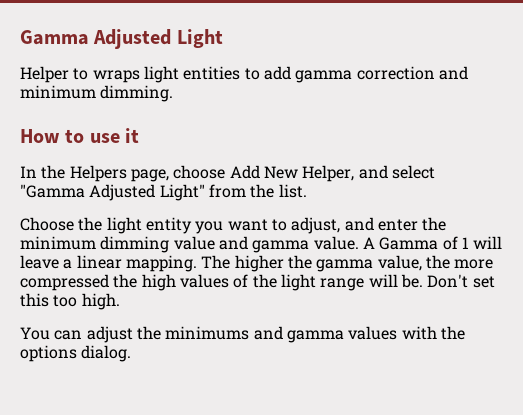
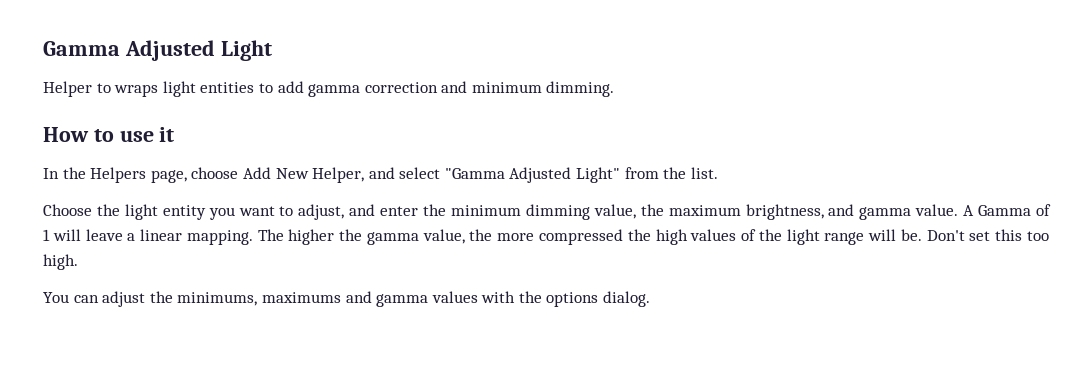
[173,236,215,250] value -> [593,204,824,220] value, the maximum brightness,
[165,326,250,340] minimums -> [177,292,341,306] minimums, maximums

